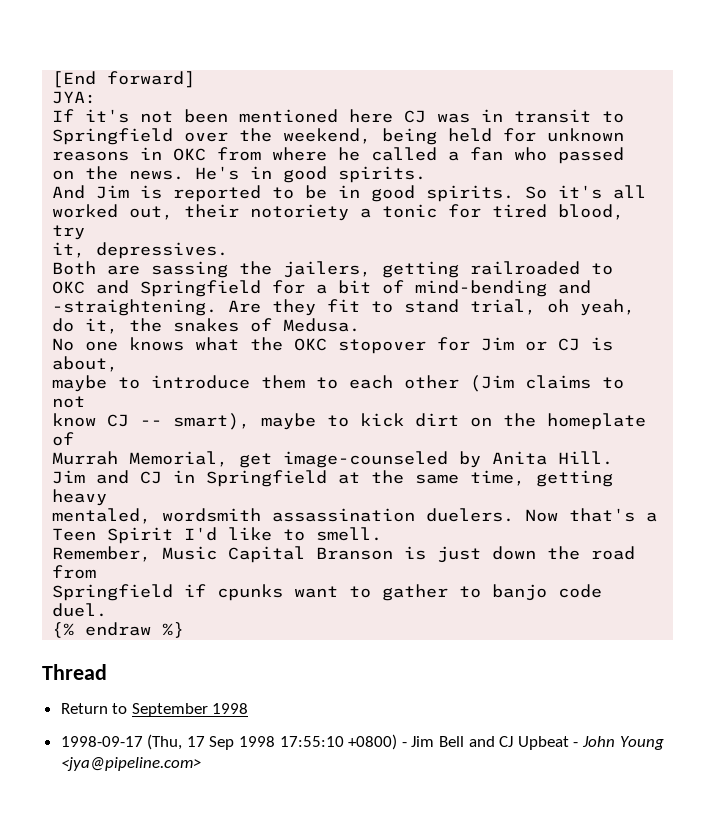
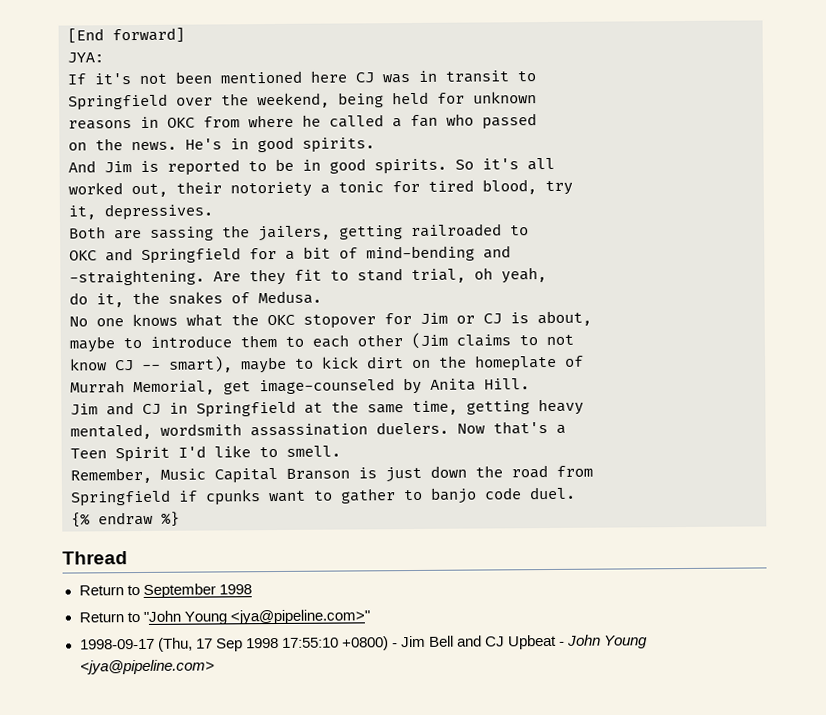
(249, 708) none -> [78,609,370,625] // Return to "John Young <jya@pipeline.com>"

